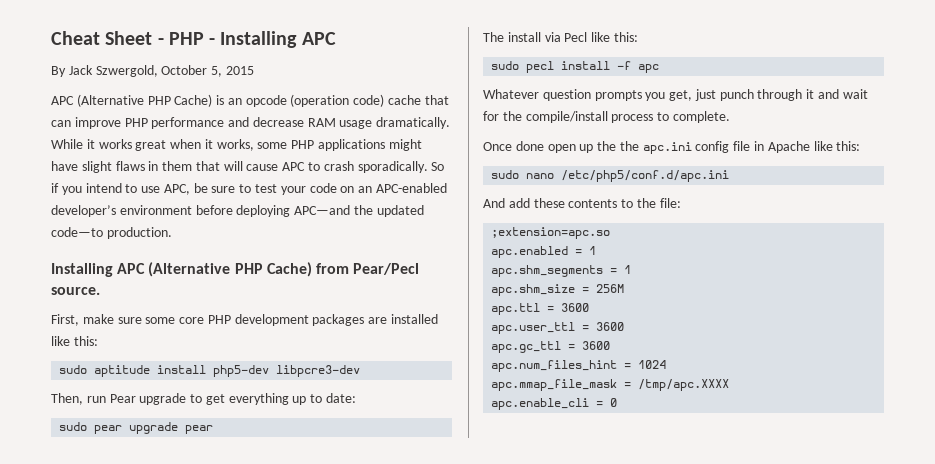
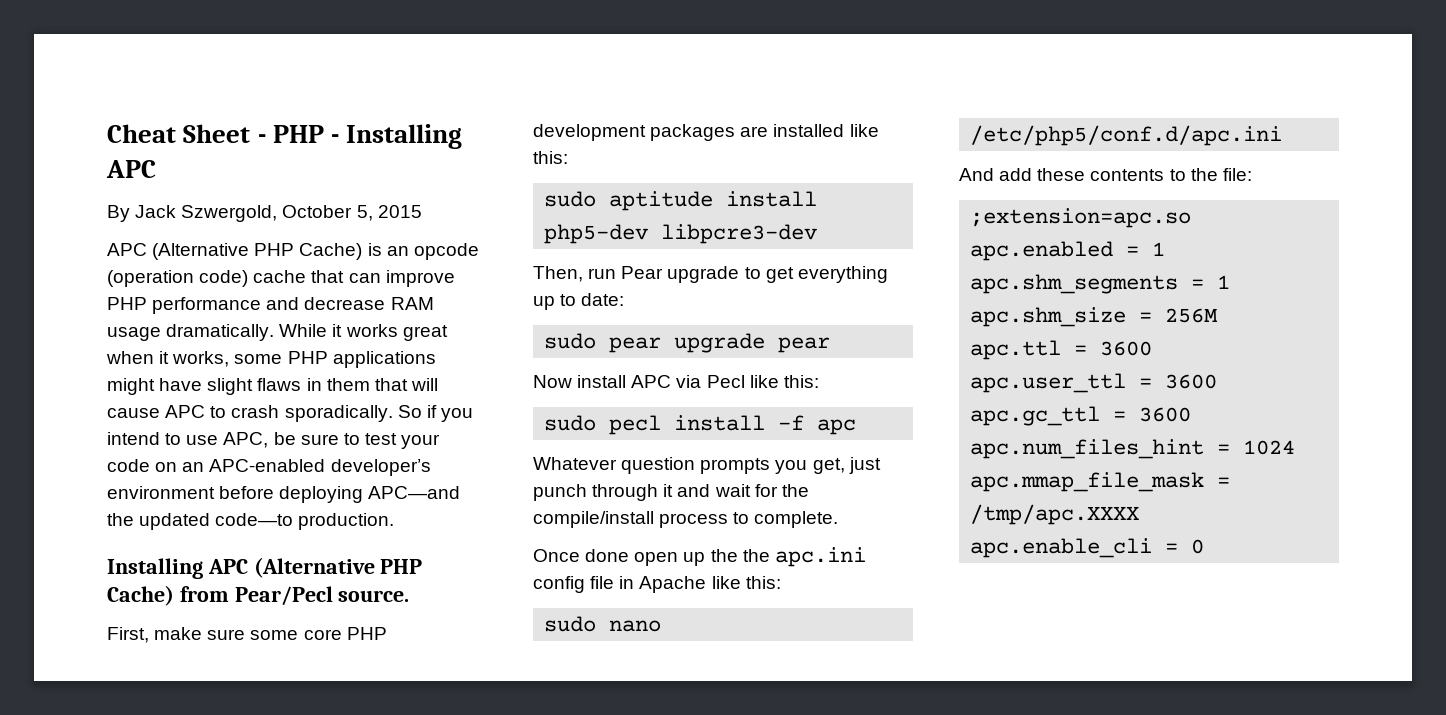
[483,32,541,42] The install -> [533,375,672,388] Now install APC

